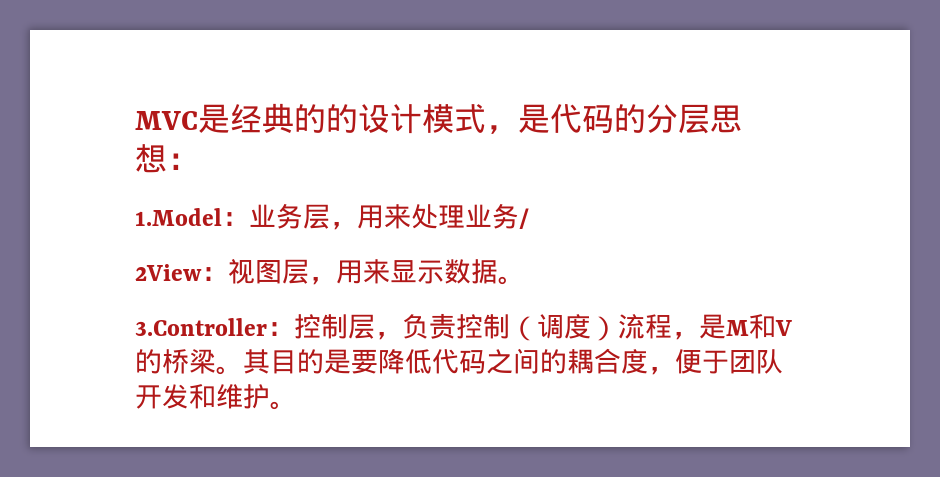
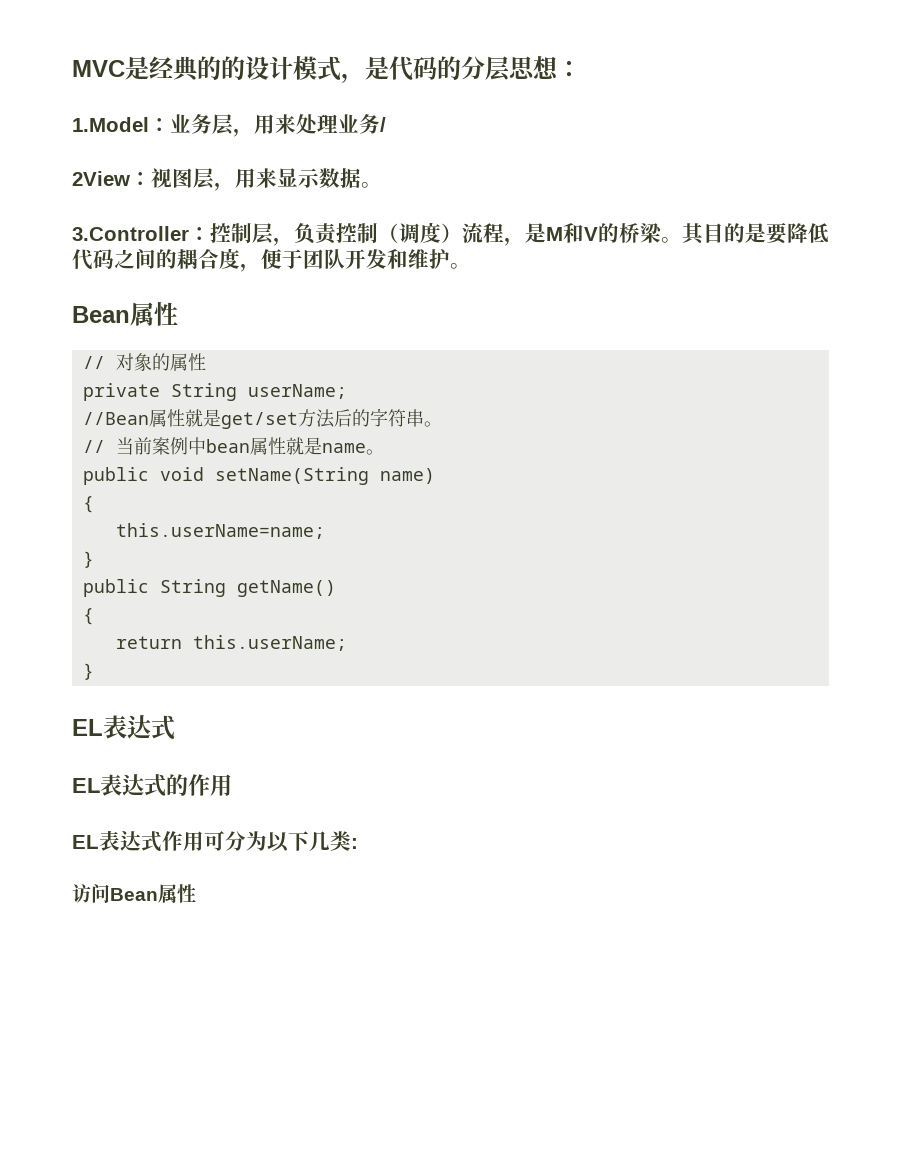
(297, 405) none -> [72,302,178,326] [83,353,207,371] [83,383,348,401] [83,408,443,429] [83,437,385,455] [83,467,436,485] [83,496,95,513] [116,523,326,539] [83,551,95,568] [83,579,337,597] [83,608,95,625] [116,635,348,651] [83,663,95,680] [72,715,175,740] [72,774,232,797] [72,830,358,852] [72,884,196,903] // Bean属性 // // 对象的属性 // private String userName; // //Bean属性就是get/set方法后的字符串。 // // 当前案例中bean属性就是name。 // public void setName(String name) // { // this.userName=name; // } // public String getName() // { // return this.userName; // } // EL表达式 // EL表达式的作用 // EL表达式作用可分为以下几类: // 访问Bean属性

